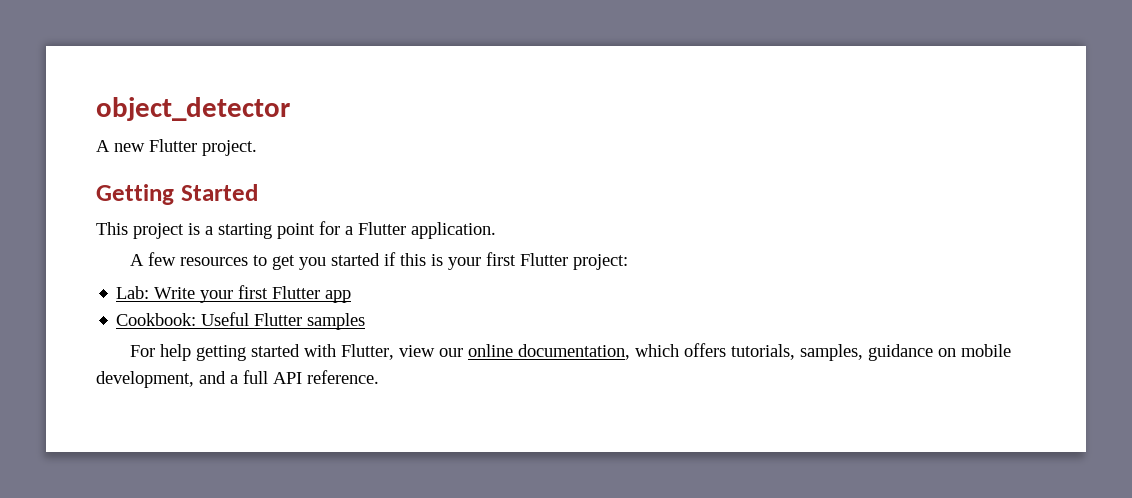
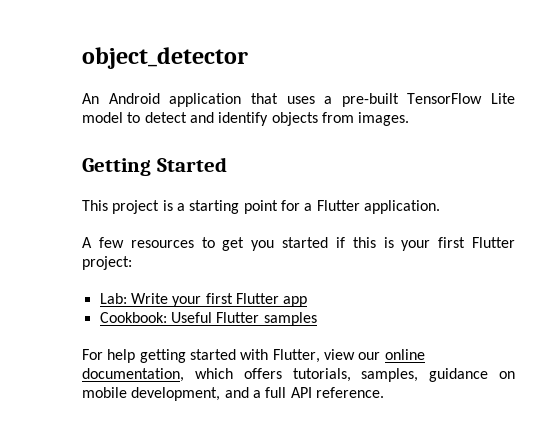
[96,139,257,156] A new Flutter project. -> [82,93,515,107] [82,112,410,126] An Android application that uses a pre-built TensorFlow Lite model to detect and identify objects from images.

